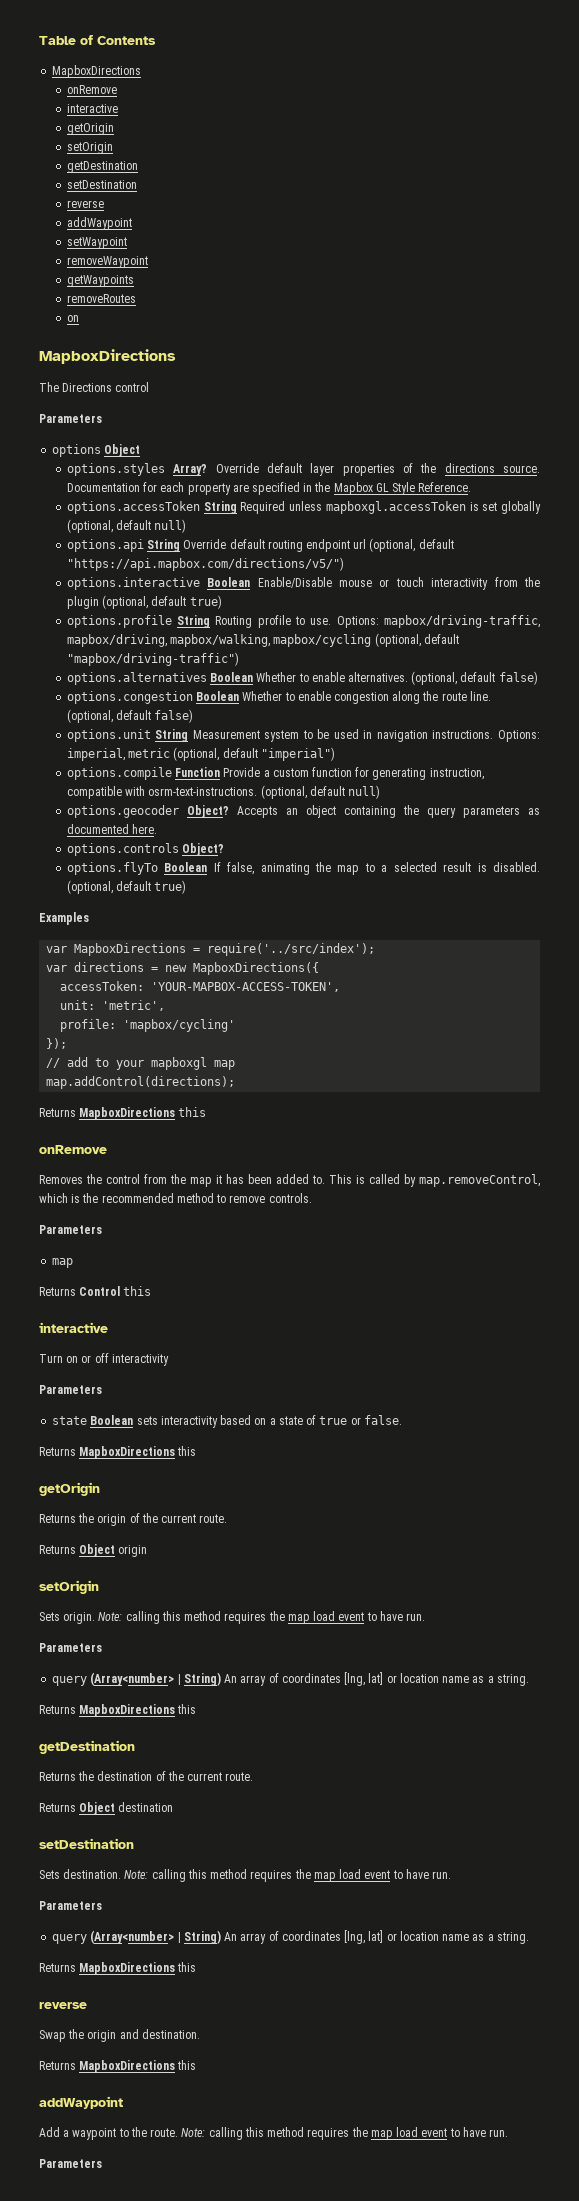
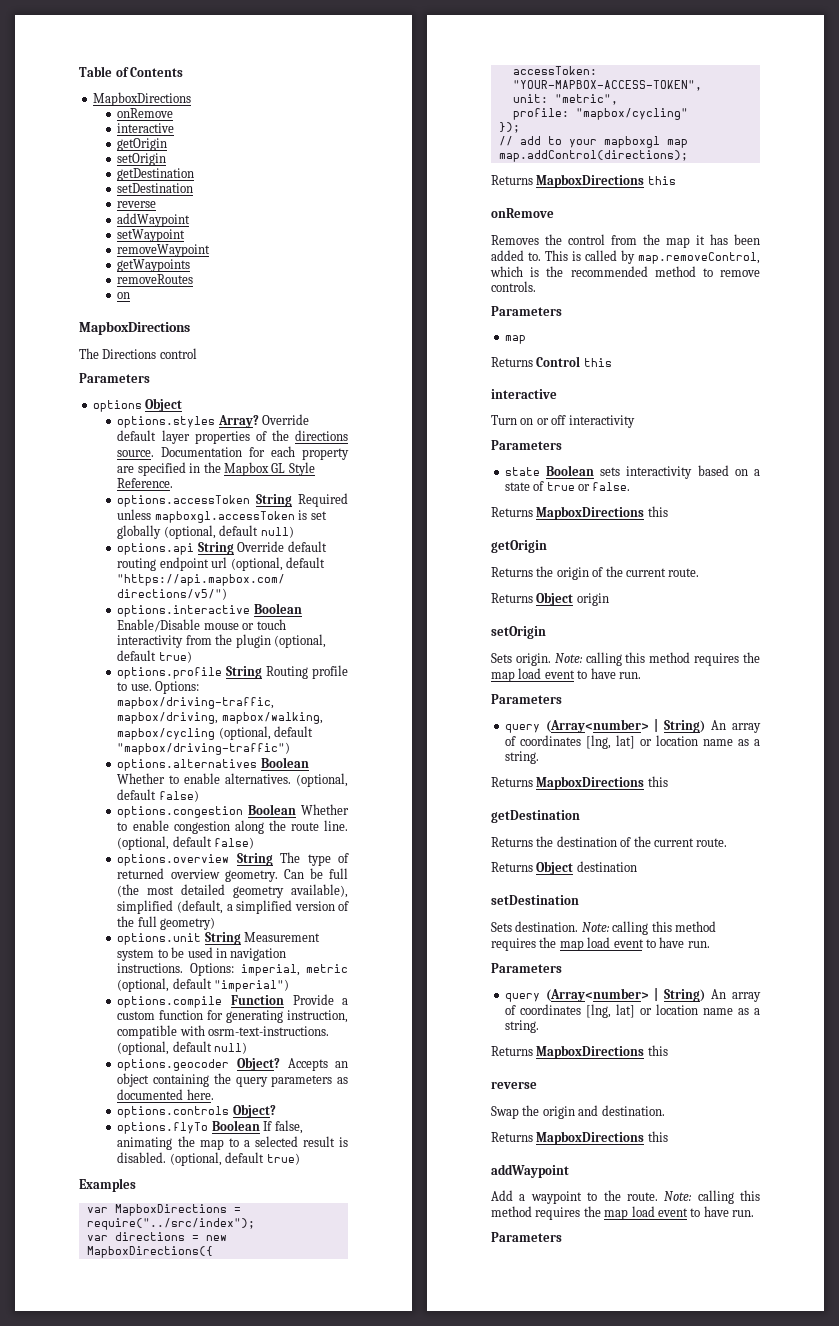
(194, 716) none -> [117,852,349,866] [117,868,348,882] [117,884,348,898] [117,900,349,914] [117,916,216,930] // options.overview String The type of returned overview geometry. Can be full (the most detailed geometry available), simplified (default, a simplified version of the full geometry)
[207,943,376,956] require('../src/index'); -> [86,1218,255,1230] require("../src/index");
[151,982,341,992] 'YOUR-MAPBOX-ACCESS-TOKEN', -> [512,80,702,91] "YOUR-MAPBOX-ACCESS-TOKEN",
[102,1000,166,1011] 'metric', -> [554,94,618,105] "metric",
[123,1019,236,1032] 'mapbox/cycling' -> [575,108,688,120] "mapbox/cycling"

